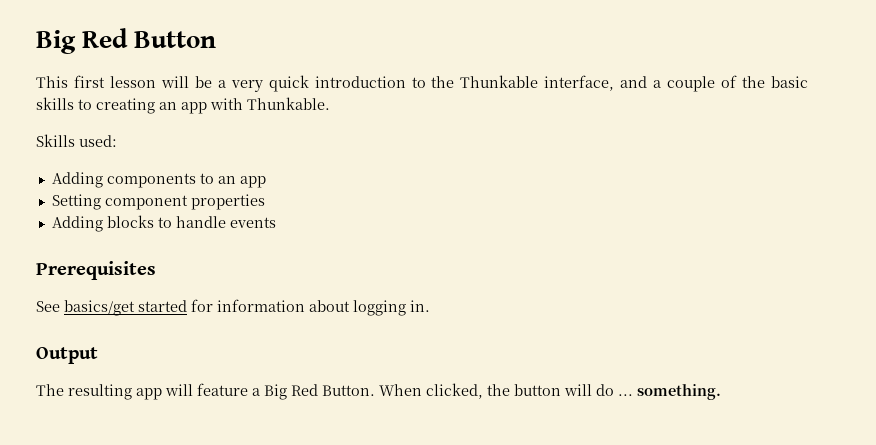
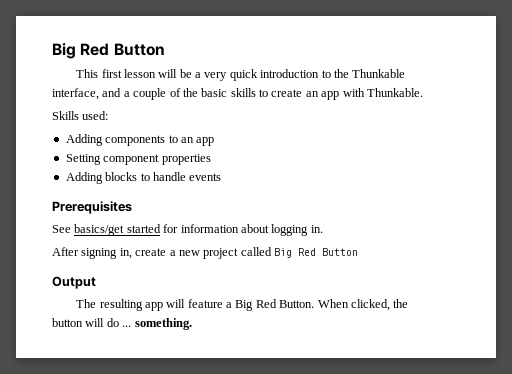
[96,98,155,114] creating -> [271,89,303,97] create
(430, 306) none -> [52,247,358,259] // After signing in, create a new project called Big Red Button

